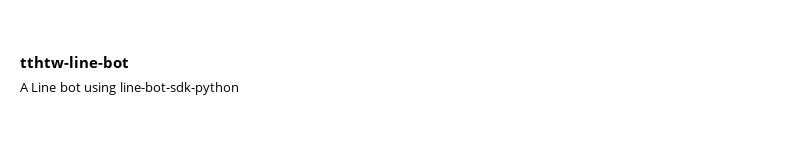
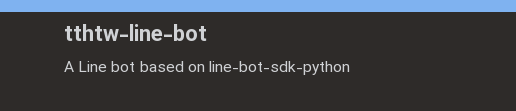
[84,82,117,95] using -> [139,61,205,72] based on

